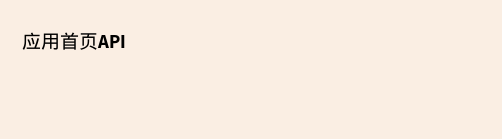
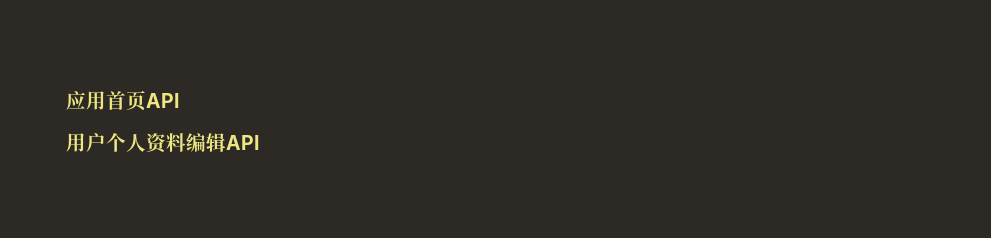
(126, 41) none -> [66,133,259,154] // 用户个人资料编辑API

